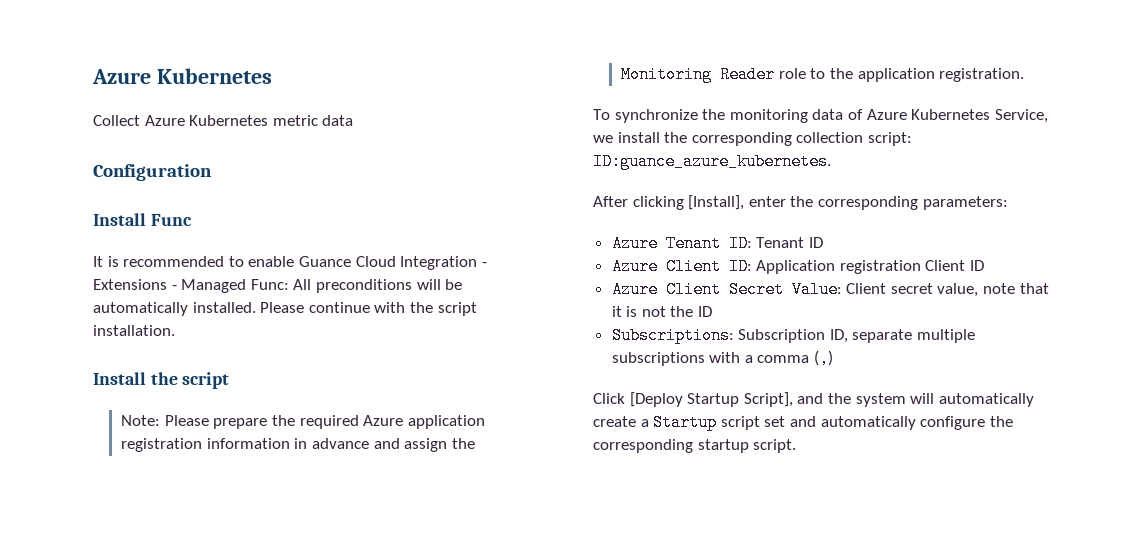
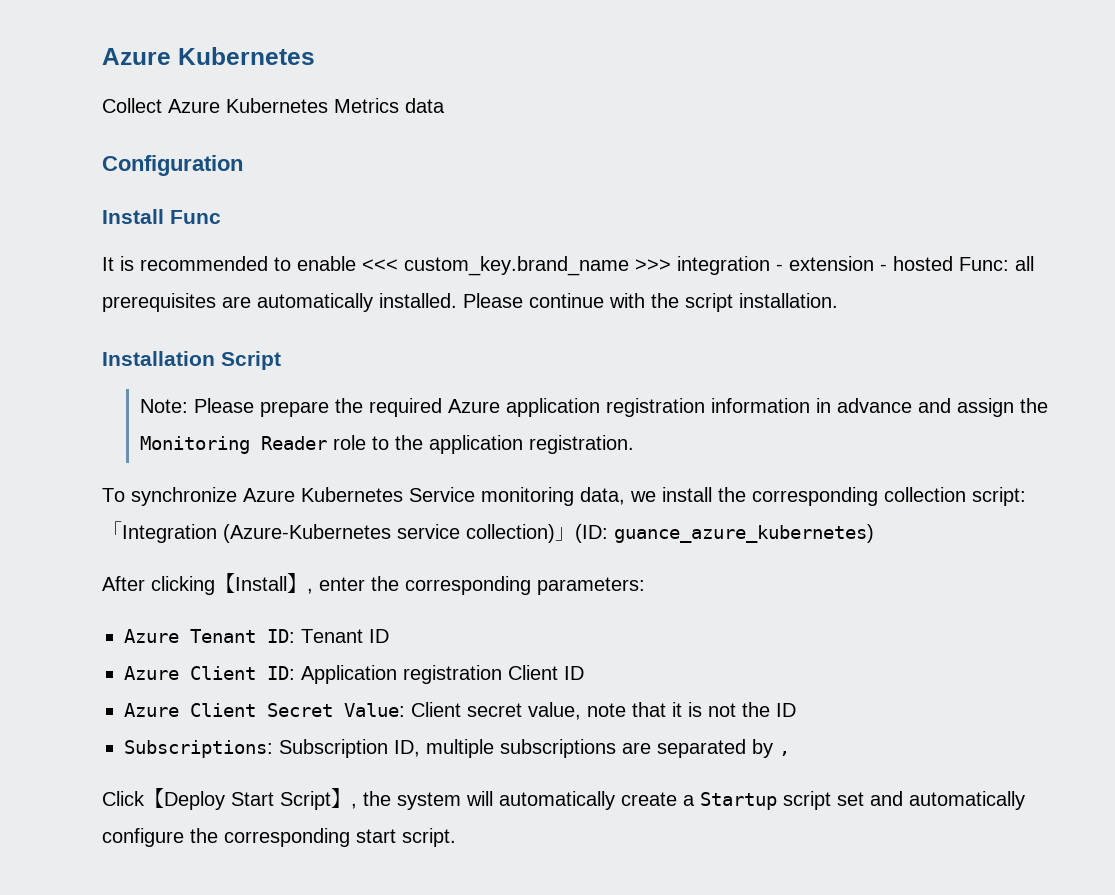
[272,115,318,126] metric -> [334,98,399,113] Metrics
[298,256,487,270] [93,279,463,293] Guance Cloud Integration - Extensions - Managed Func: All preconditions will be -> [362,256,1034,276] [102,293,251,312] <<< custom_key.brand_name >>> integration - extension - hosted Func: all prerequisites are
[93,372,230,389] Install the script -> [102,351,281,370] Installation Script
[702,109,1048,123] the monitoring data of Azure Kubernetes Service, -> [243,487,625,506] Azure Kubernetes Service monitoring data,
[593,153,831,170] ID:guance_azure_kubernetes. -> [102,521,874,543] 「Integration (Azure-Kubernetes service collection)」(ID: guance_azure_kubernetes)
[688,195,745,210] [Install], -> [215,573,313,594] 【Install】,
[852,329,913,343] separate -> (420, 748) none
[709,350,834,367] [593,392,824,407] with a comma (,) // Click [Deploy Startup Script], and -> [622,739,790,758] [102,788,357,810] are separated by , // Click【Deploy Start Script】,
[697,439,749,453] startup -> [356,829,396,843] start

